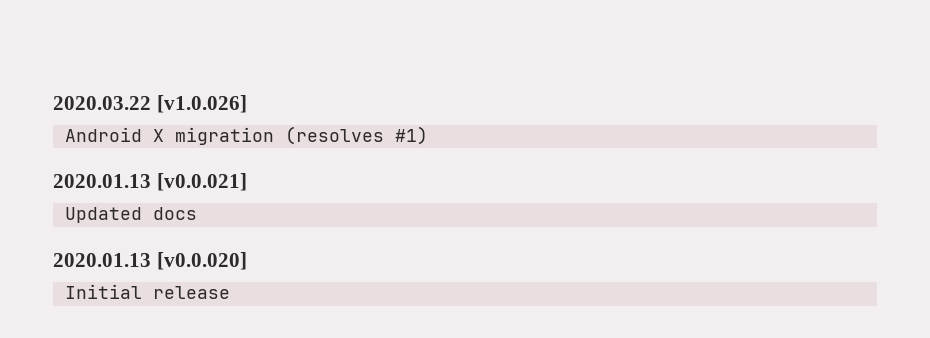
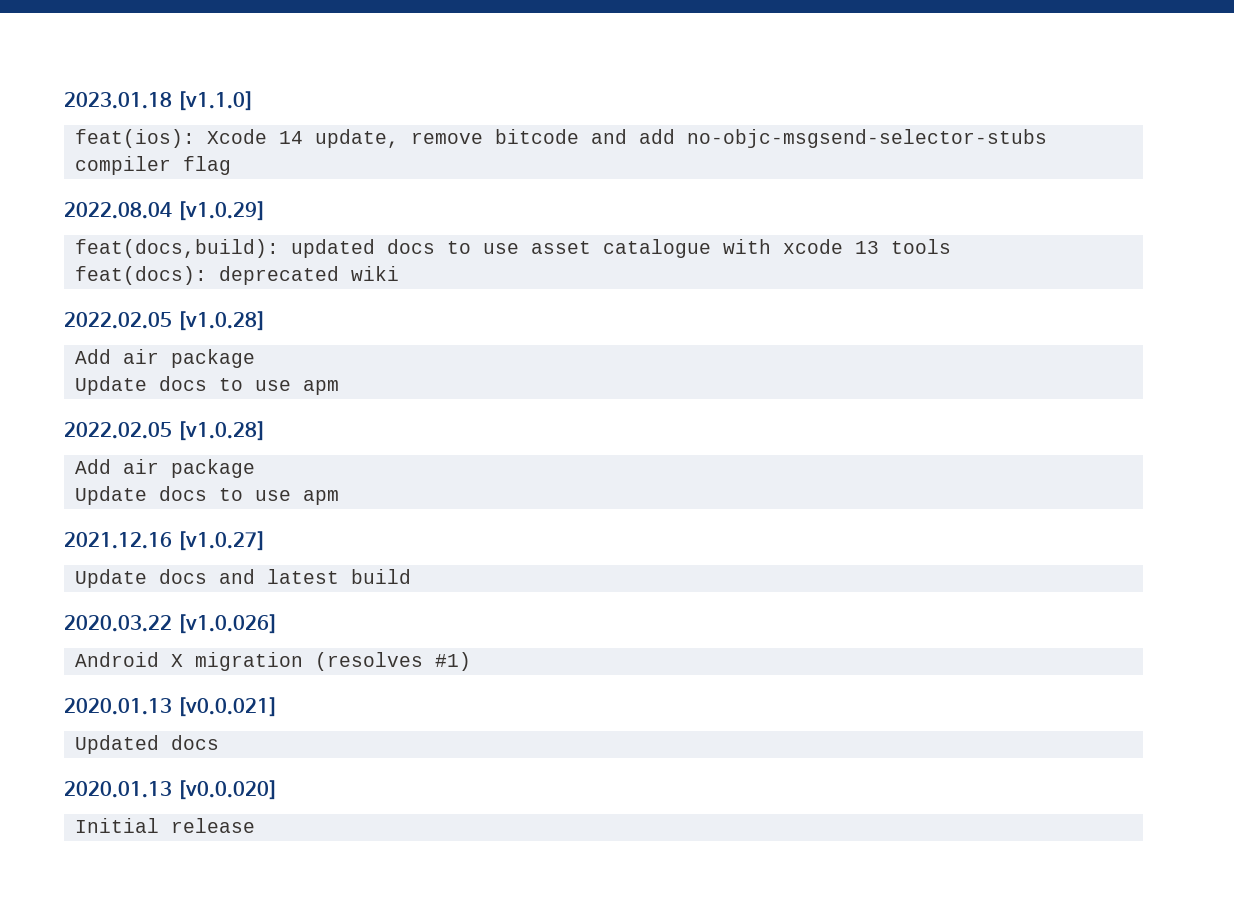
(53, 103) none -> [64,91,255,111] [74,129,1047,148] [74,156,231,175] [64,201,267,221] [74,239,951,258] [74,266,399,285] [64,311,267,331] [74,349,255,368] [74,376,339,395] [64,421,267,441] [74,459,255,478] [74,486,339,505] [64,531,267,551] [74,569,411,588] 2023.01.18 [v1.1.0] // feat(ios): Xcode 14 update, remove bitcode and add no-objc-msgsend-selector-stubs compiler flag // 2022.08.04 [v1.0.29] // feat(docs,build): updated docs to use asset catalogue with xcode 13 tools // feat(docs): deprecated wiki // 2022.02.05 [v1.0.28] // Add air package // Update docs to use apm // 2022.02.05 [v1.0.28] // Add air package // Update docs to use apm // 2021.12.16 [v1.0.27] // Update docs and latest build //

